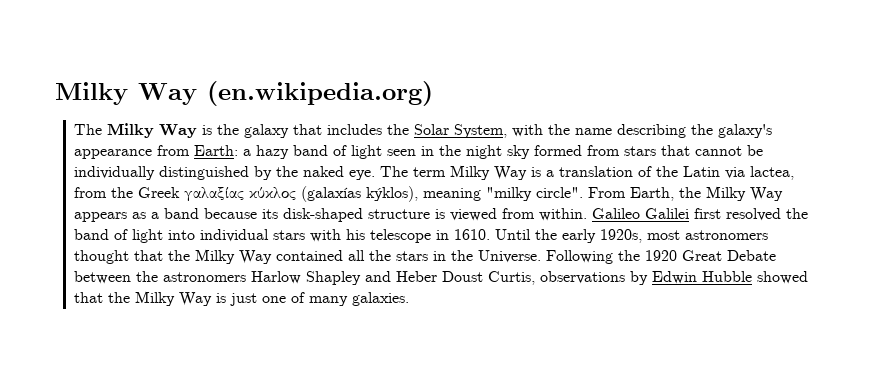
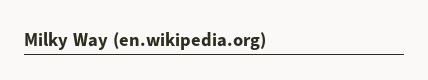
[74,123,773,138] [74,145,764,159] [74,165,795,180] [74,186,784,202] [74,208,809,222] [74,229,769,243] [74,249,777,264] [74,271,809,285] [74,291,410,306] // The Milky Way is the galaxy that includes the Solar System, with the name describing the galaxy's appearance from Earth: a hazy band of light seen in the night sky formed from stars that cannot be individually distinguished by the naked eye. The term Milky Way is a translation of the Latin via lactea, from the Greek γαλαξίας κύκλος (galaxías kýklos), meaning "milky circle". From Earth, the Milky Way appears as a band because its disk-shaped structure is viewed from within. Galileo Galilei first resolved the band of light into individual stars with his telescope in 1610. Until the early 1920s, most astronomers thought that the Milky Way contained all the stars in the Universe. Following the 1920 Great Debate between the astronomers Harlow Shapley and Heber Doust Curtis, observations by Edwin Hubble showed that the Milky Way is just one of many galaxies. -> (266, 41) none

